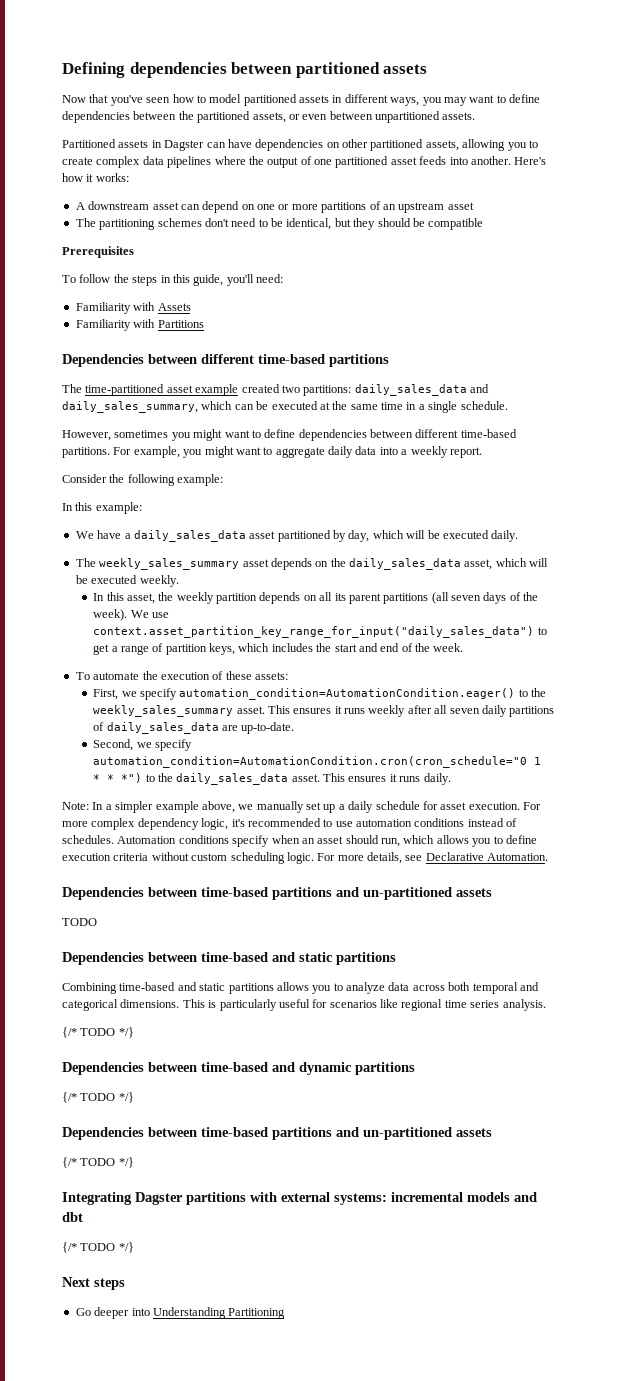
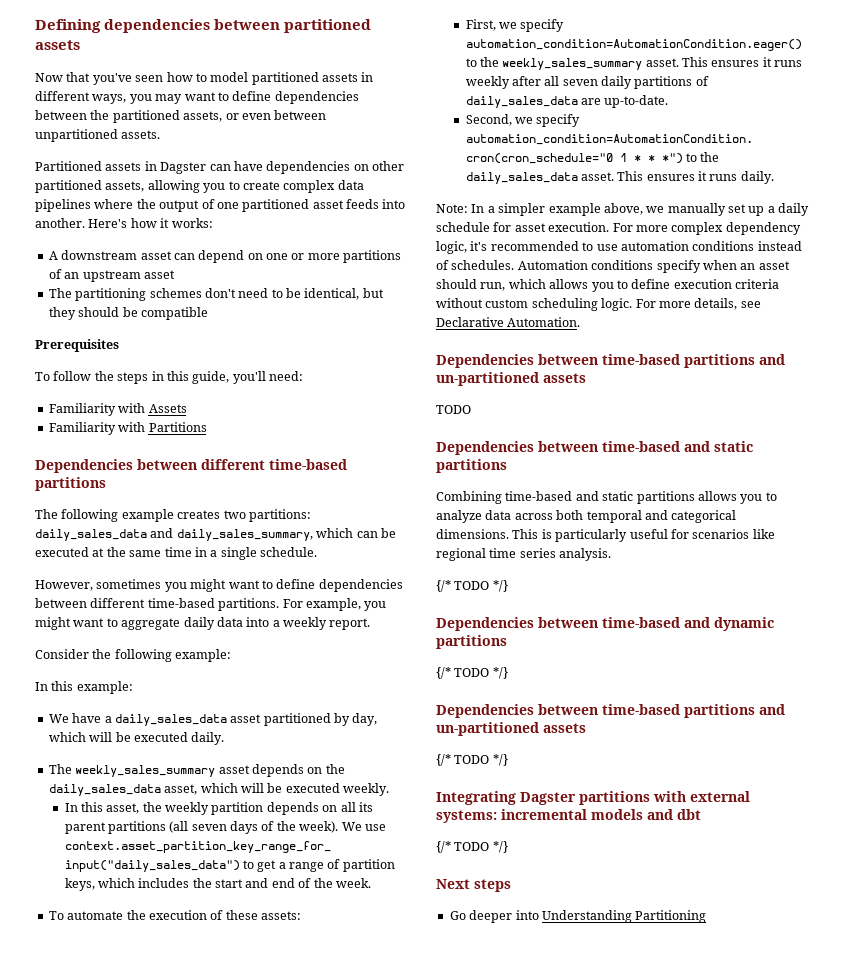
[85,384,280,396] time-partitioned asset example created -> [61,509,221,522] following example creates

